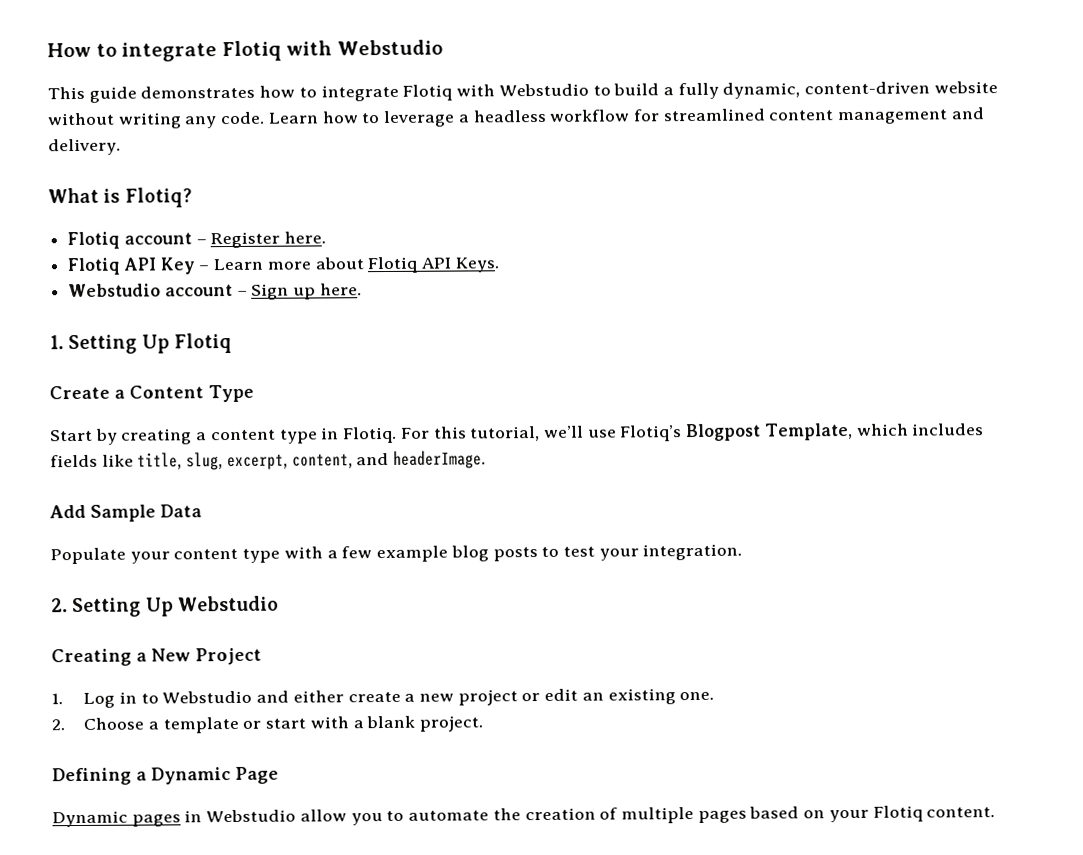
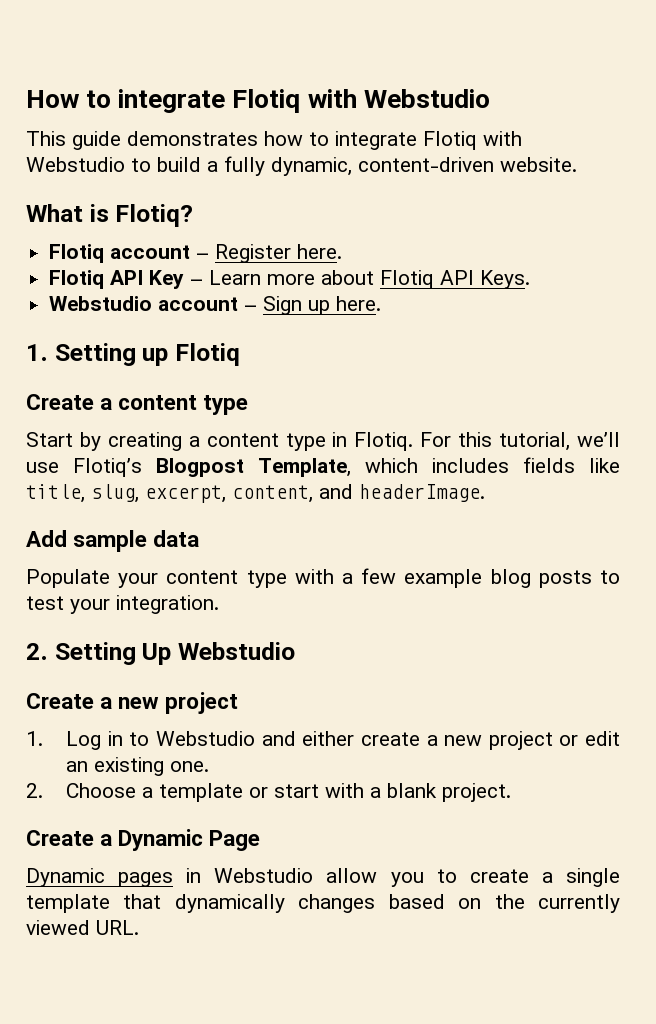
[933,81,998,94] [47,107,985,129] [48,138,121,156] website without writing any code. Learn how to leverage a headless workflow for streamlined content management and delivery. -> [500,157,577,172] website.
[141,334,170,354] Up -> [142,348,169,366] up
[129,384,254,403] Content Type -> [118,395,249,415] content type
[90,504,202,522] Sample Data -> [73,530,200,552] sample data
[51,647,262,667] Creating a New Project -> [26,692,239,714] Create a new project
[52,767,132,786] Defining -> [26,830,94,846] Create
[408,805,996,824] automate the creation of multiple pages based on your Flotiq content. -> [469,868,620,887] [26,894,621,913] [26,920,139,935] create a single template that dynamically changes based on the currently viewed URL.

